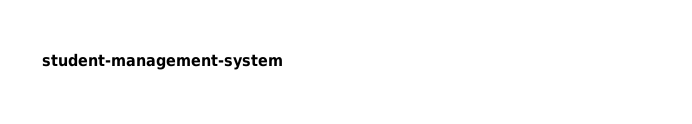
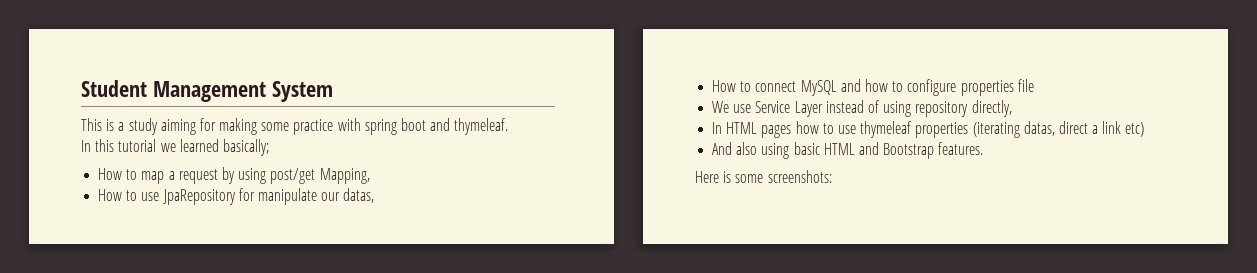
[42,53,283,70] student-management-system -> [81,80,333,102] [81,118,509,135] [81,139,269,156] [98,167,370,184] [98,188,375,205] [712,79,1034,96] [712,100,1012,117] [712,121,1145,138] [712,142,984,159] [695,170,832,183] Student Management System // This is a study aiming for making some practice with spring boot and thymeleaf. // In this tutorial we learned basically; // How to map a request by using post/get Mapping, // How to use JpaRepository for manipulate our datas, // How to connect MySQL and how to configure properties file // We use Service Layer instead of using repository directly, // In HTML pages how to use thymeleaf properties (iterating datas, direct a link etc) // And also using basic HTML and Bootstrap features. // Here is some screenshots:

